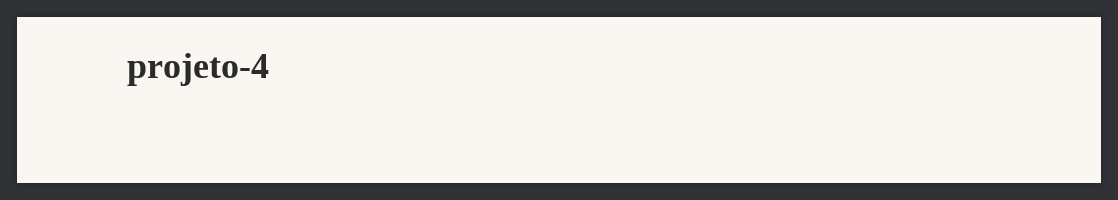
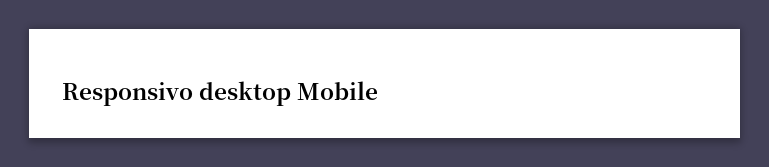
[127,53,269,86] projeto-4 -> [62,81,379,106] Responsivo desktop Mobile

